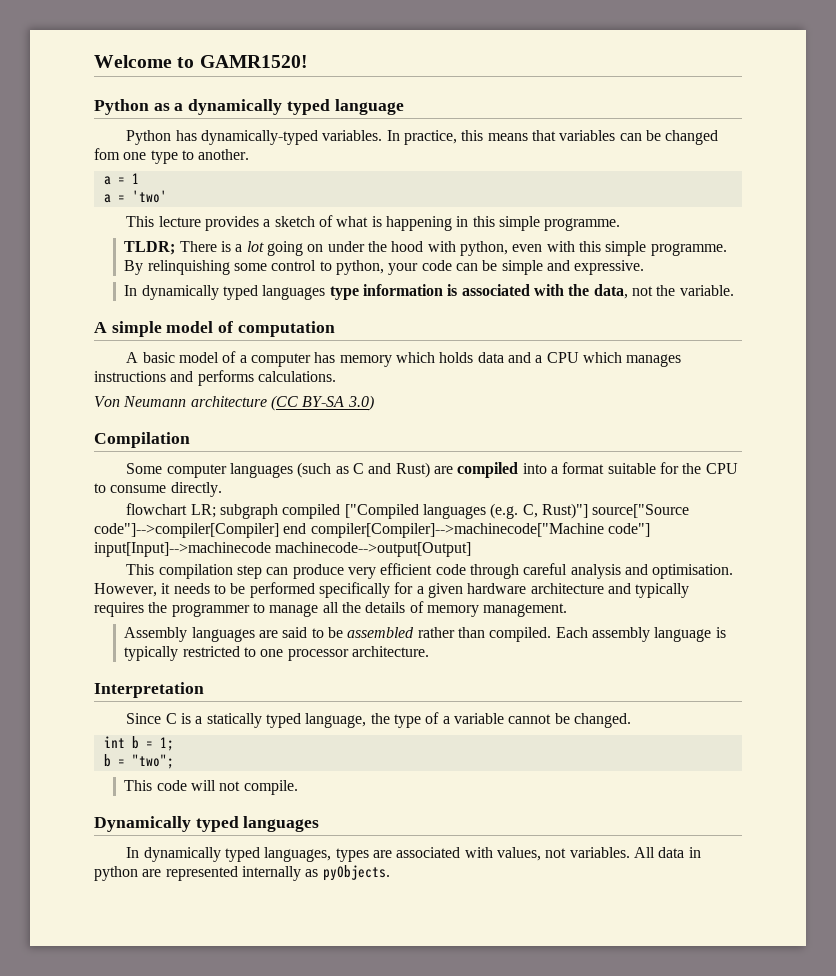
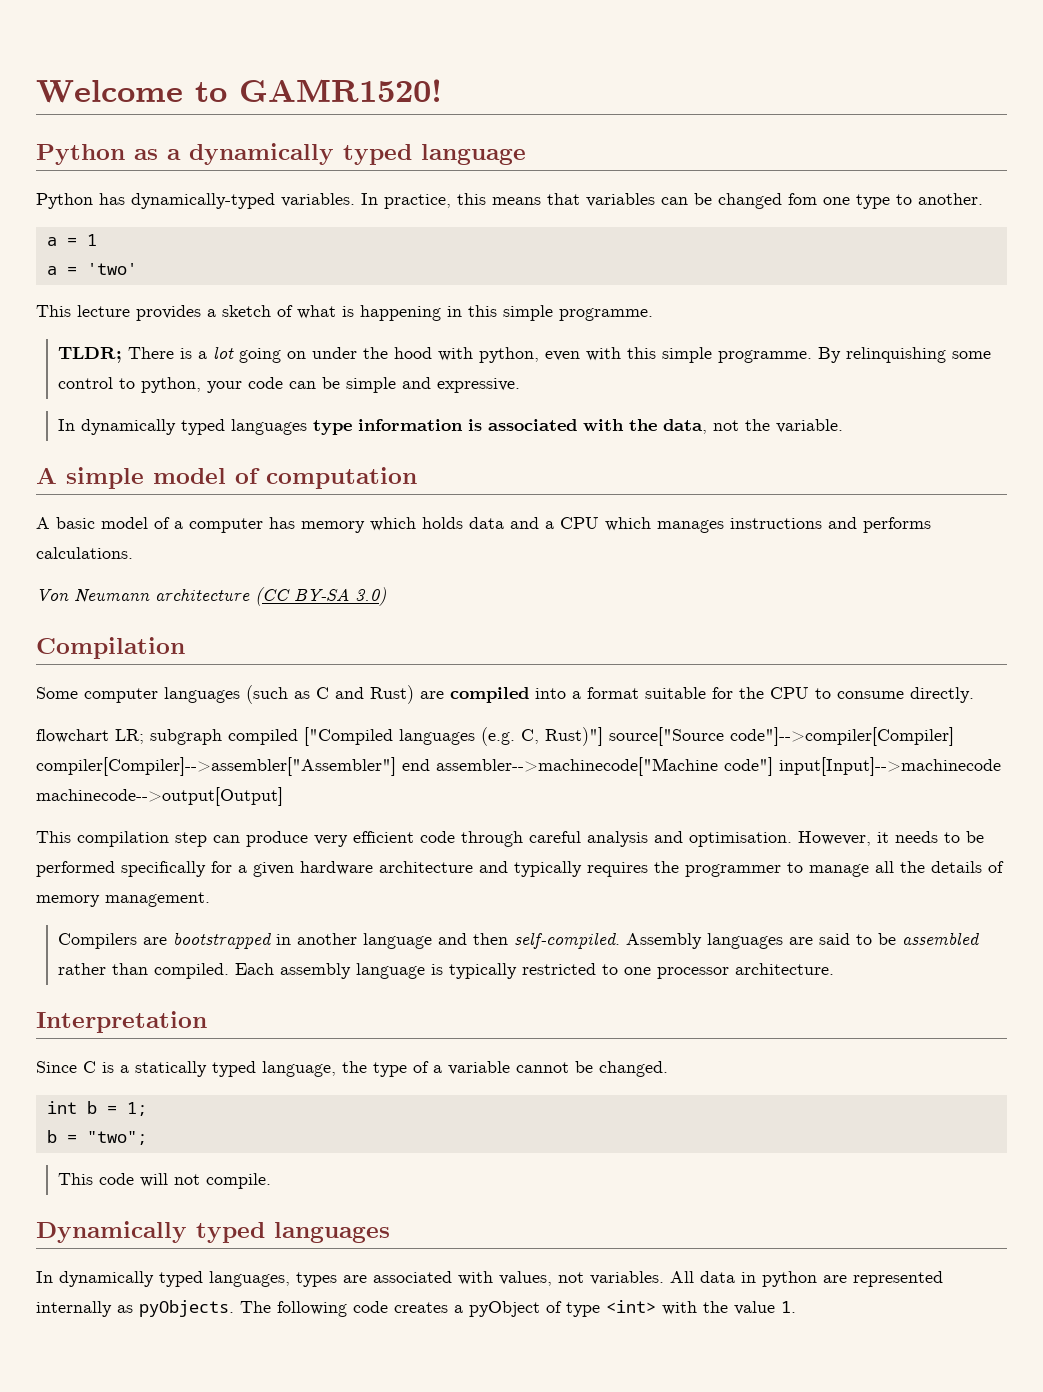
[283,523,604,538] end compiler[Compiler]-->machinecode["Machine -> [36,757,718,776] compiler[Compiler]-->assembler["Assembler"] end assembler-->machinecode["Machine
(568, 610) none -> [58,932,621,949] Compilers are bootstrapped in another language and then self-compiled.
(390, 873) none -> [240,1300,796,1317] The following code creates a pyObject of type <int> with the value 1.

